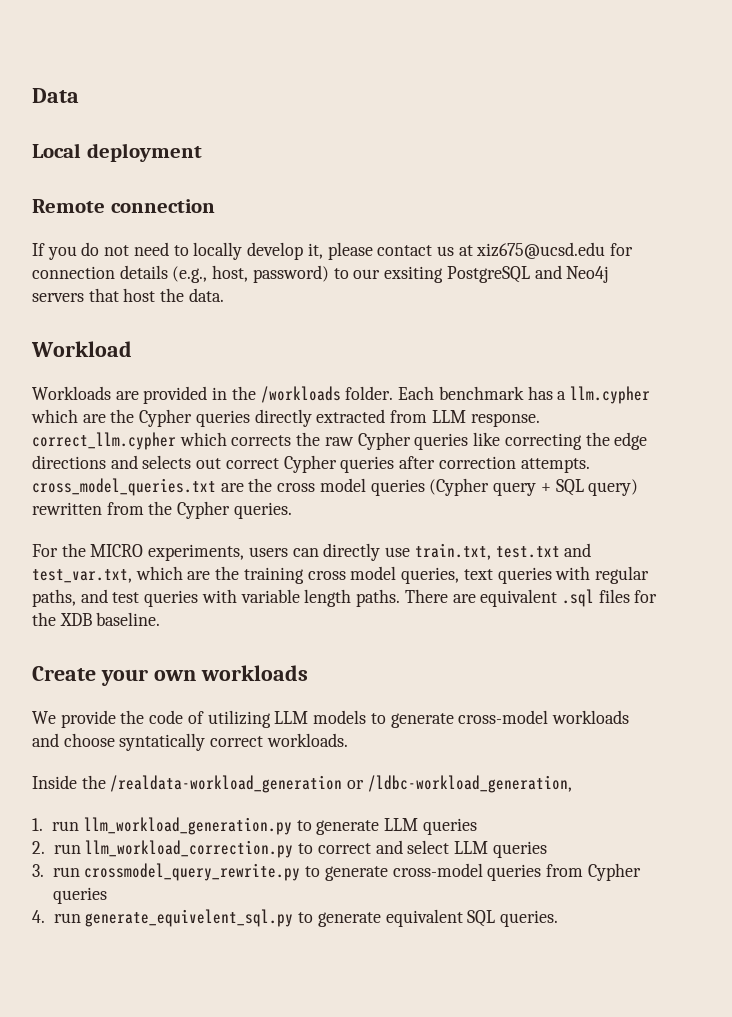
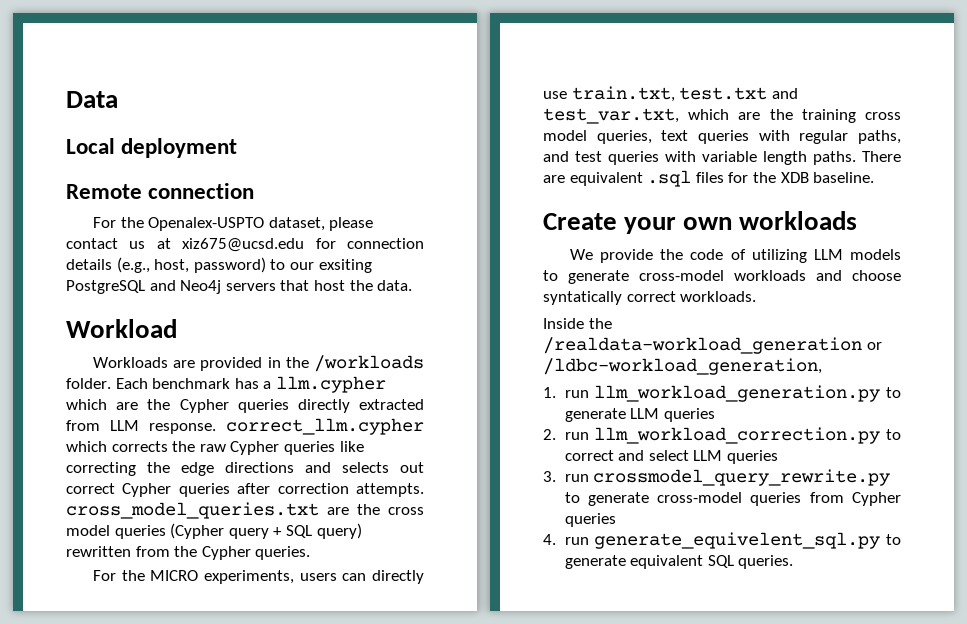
[32,242,323,260] If you do not need to locally develop it, -> [92,217,325,231] For the Openalex-USPTO dataset,

